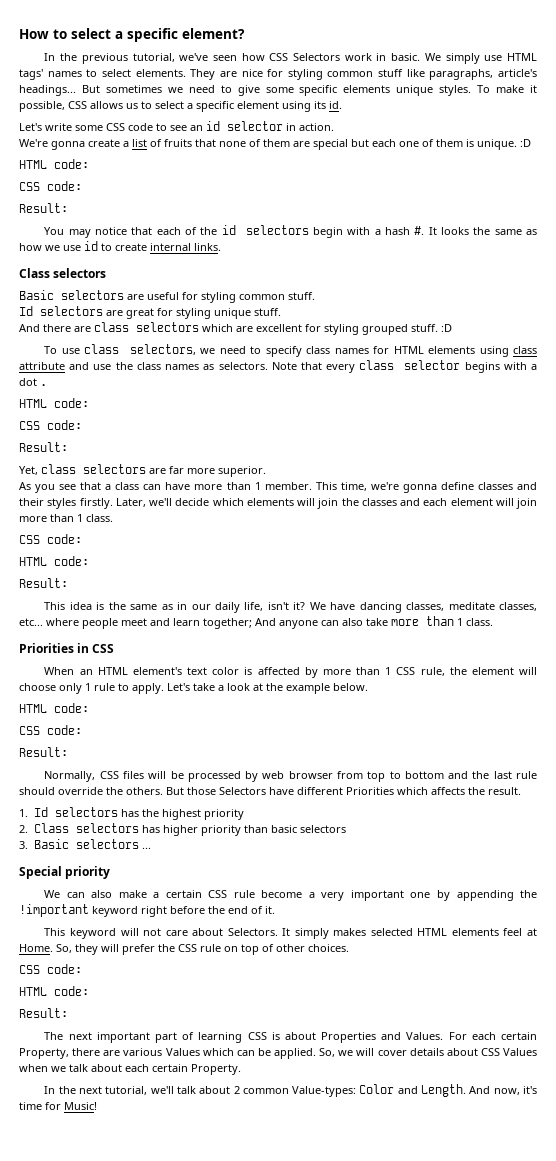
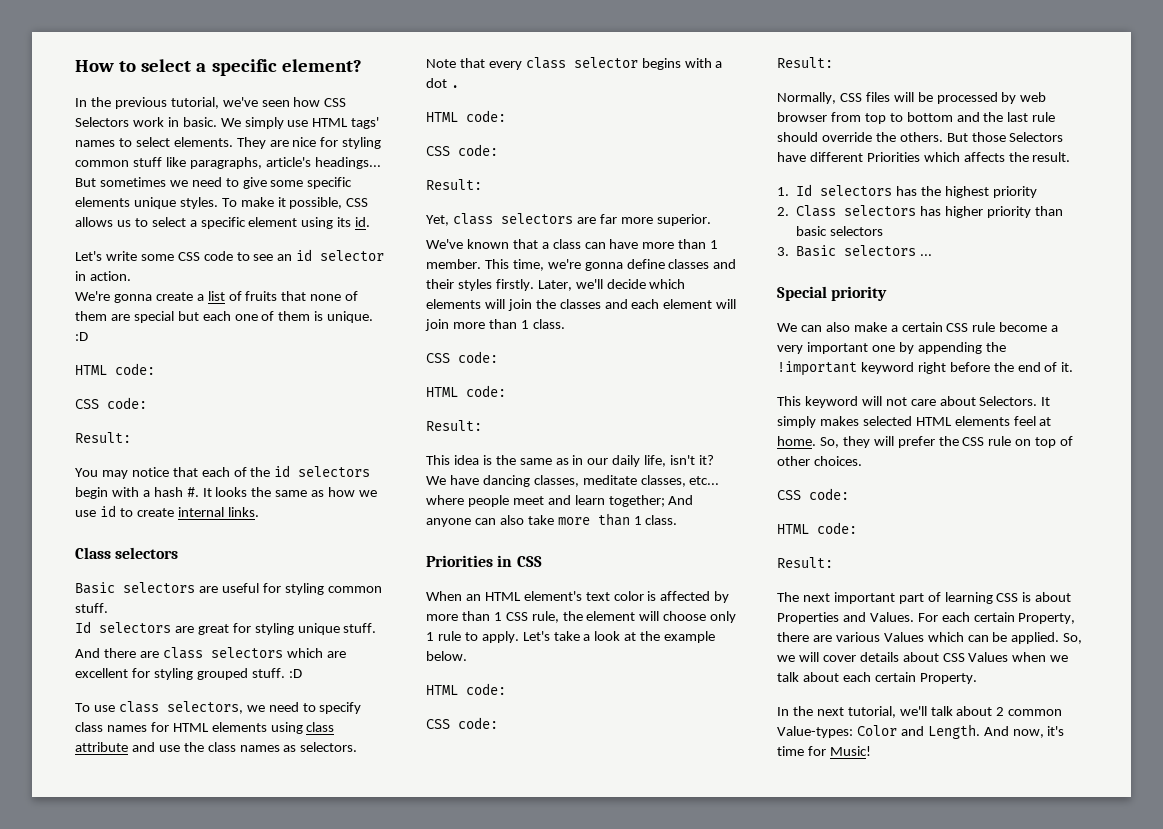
[19,482,77,493] As you see -> [426,239,509,249] We've known
[19,944,53,952] Home. -> [777,436,816,446] home.

